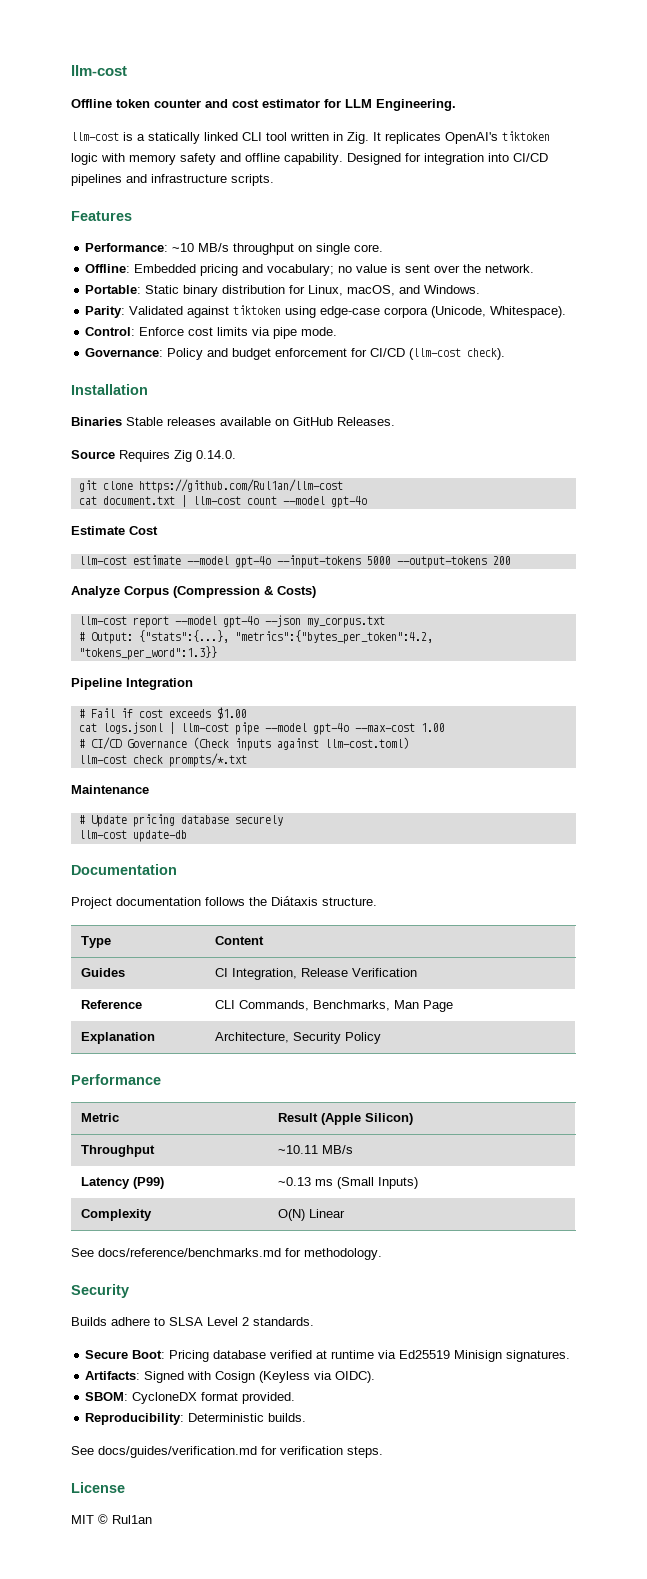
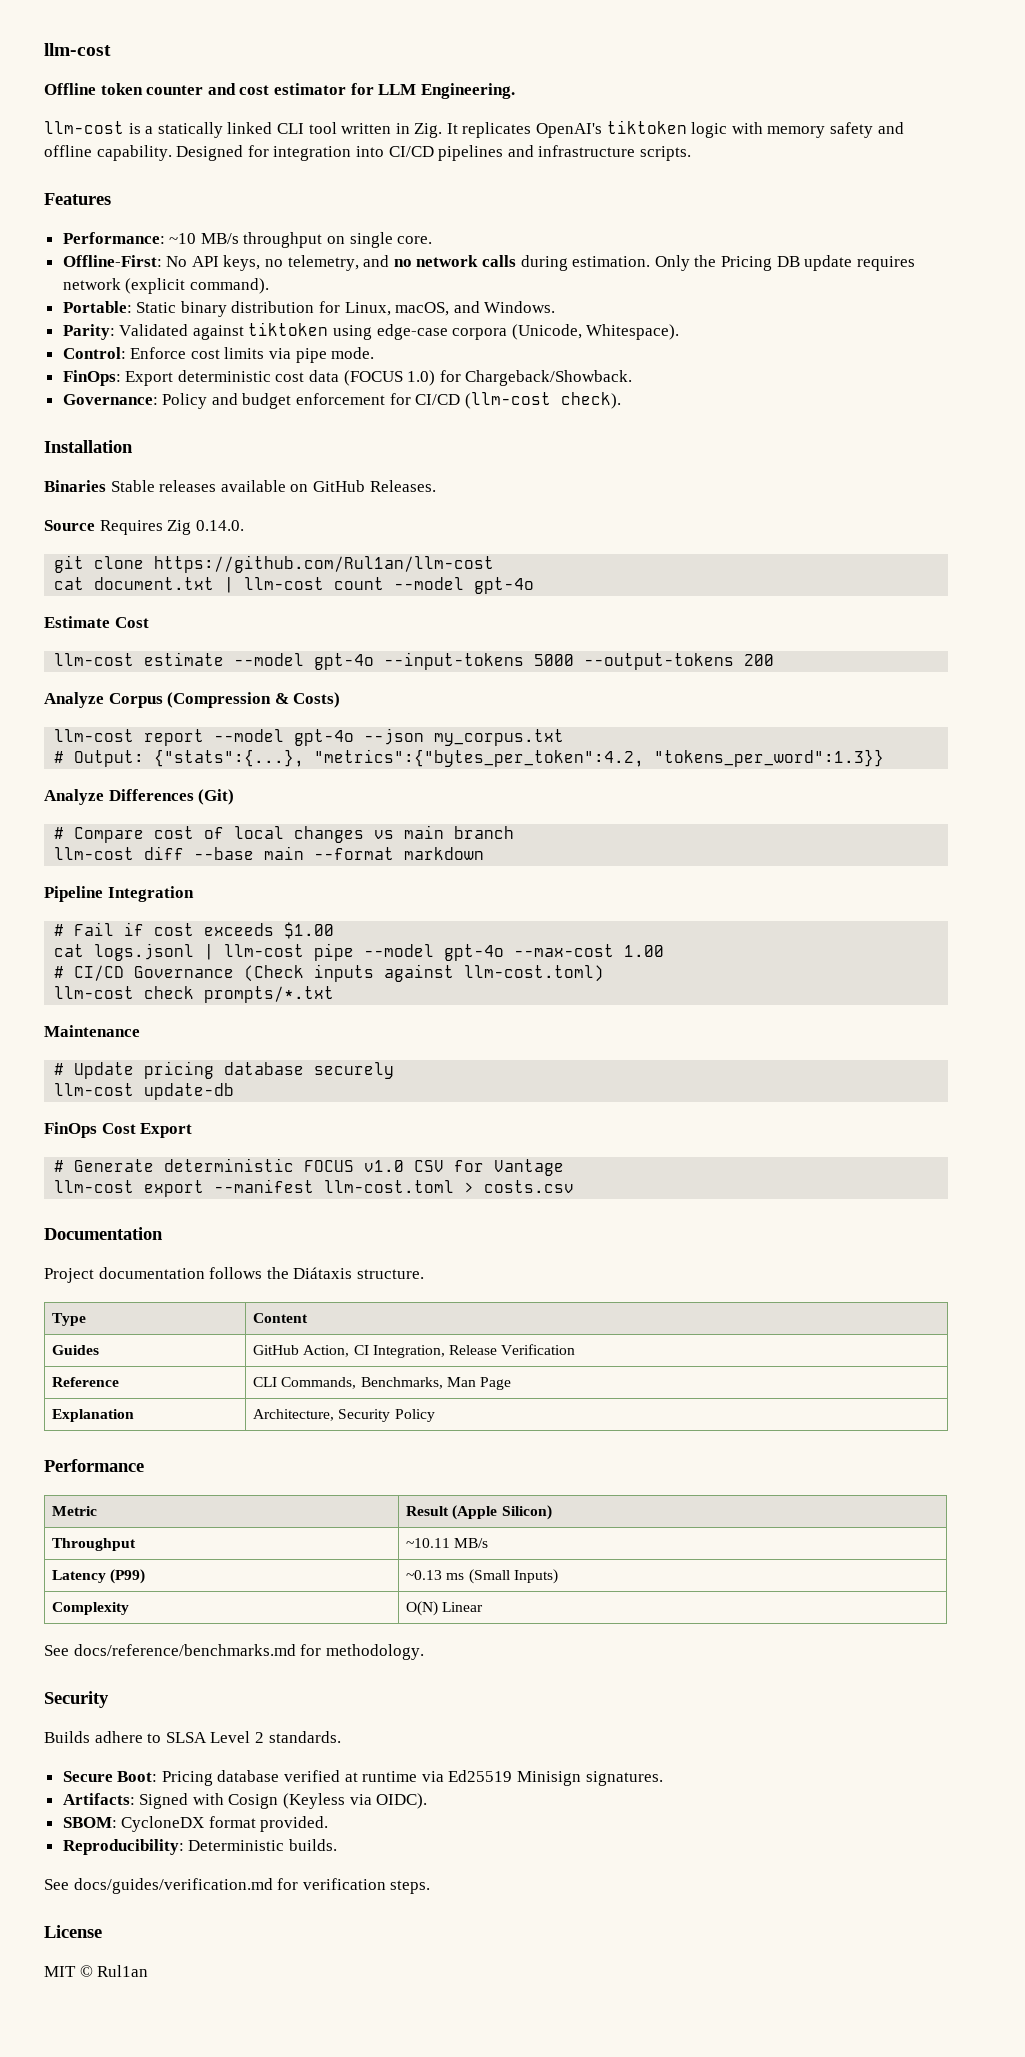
[85,264,535,276] Offline: Embedded pricing and vocabulary; no value is sent over the network. -> [62,255,915,271] [62,278,269,294] Offline-First: No API keys, no telemetry, and no network calls during estimation. Only the Pricing DB update requires network (explicit command).
(338, 331) none -> [62,370,633,386] // FinOps: Export deterministic cost data (FOCUS 1.0) for Chargeback/Showback.
(217, 653) none -> [44,789,235,805] [54,825,515,843] [54,846,485,860] // Analyze Differences (Git) // # Compare cost of local changes vs main branch // llm-cost diff --base main --format markdown
(187, 836) none -> [44,1122,193,1138] [54,1158,565,1176] [54,1179,575,1197] // FinOps Cost Export // # Generate deterministic FOCUS v1.0 CSV for Vantage // llm-cost export --manifest llm-cost.toml > costs.csv
(125, 972) none -> [253,1345,350,1357] GitHub Action,

